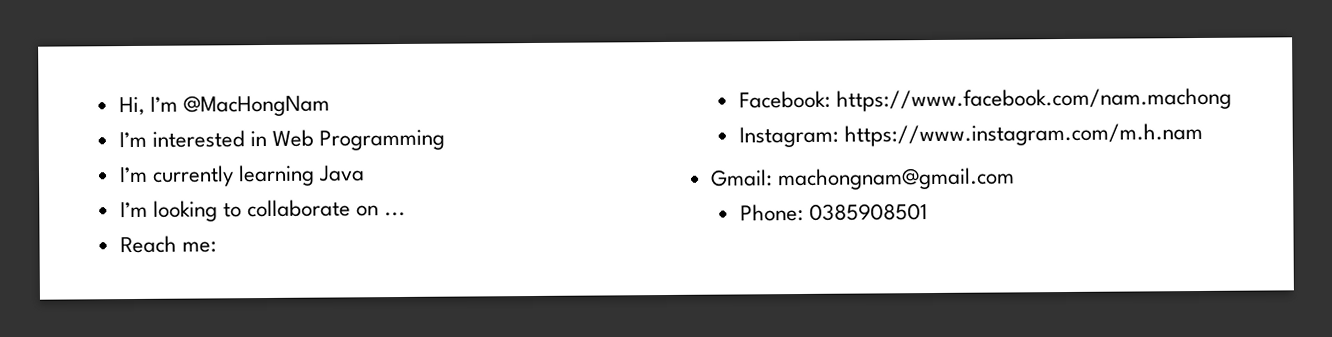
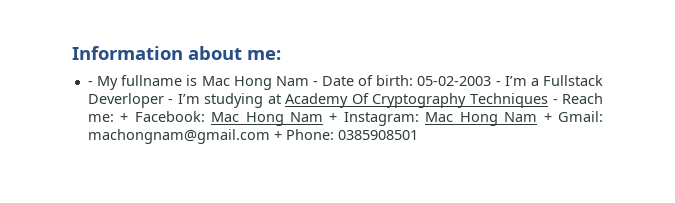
[118,94,330,117] [118,129,446,151] [118,164,365,187] [119,199,407,222] [119,235,217,254] [738,87,1232,112] [738,122,1203,148] Hi, I’m @MacHongNam // I’m interested in Web Programming // I’m currently learning Java // I’m looking to collaborate on ... // Reach me: // Facebook: https://www.facebook.com/nam.machong // Instagram: https://www.instagram.com/m.h.nam // -> [72,46,281,60] [87,75,603,90] [87,93,603,108] [87,111,552,126] Information about me: // - My fullname is Mac Hong Nam - Date of birth: 05-02-2003 - I’m a Fullstack Deverloper - I’m studying at Academy Of Cryptography Techniques - Reach me: + Facebook: Mac Hong Nam + Instagram: Mac Hong Nam +
(1015, 179) // -> [273,131,282,140] +

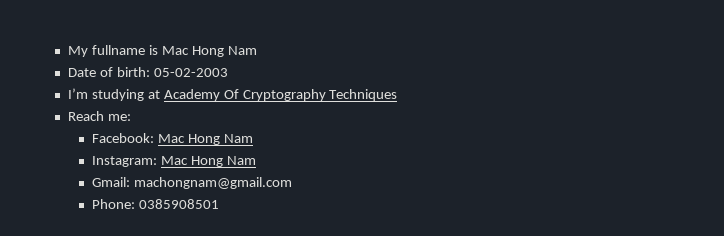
[72,46,281,60] [87,81,93,86] Information about me: // - -> (67, 51) none
[312,81,318,86] - -> (257, 50) //
[495,75,603,86] [87,93,174,108] - I’m a Fullstack Deverloper - -> (228, 72) //
[552,99,558,104] - -> (398, 95) //
[120,113,129,122] + -> (131, 117) //
[329,113,338,122] + -> (254, 138) //
[543,113,552,122] + -> (257, 160) //
[273,131,282,140] + -> (293, 183) //

